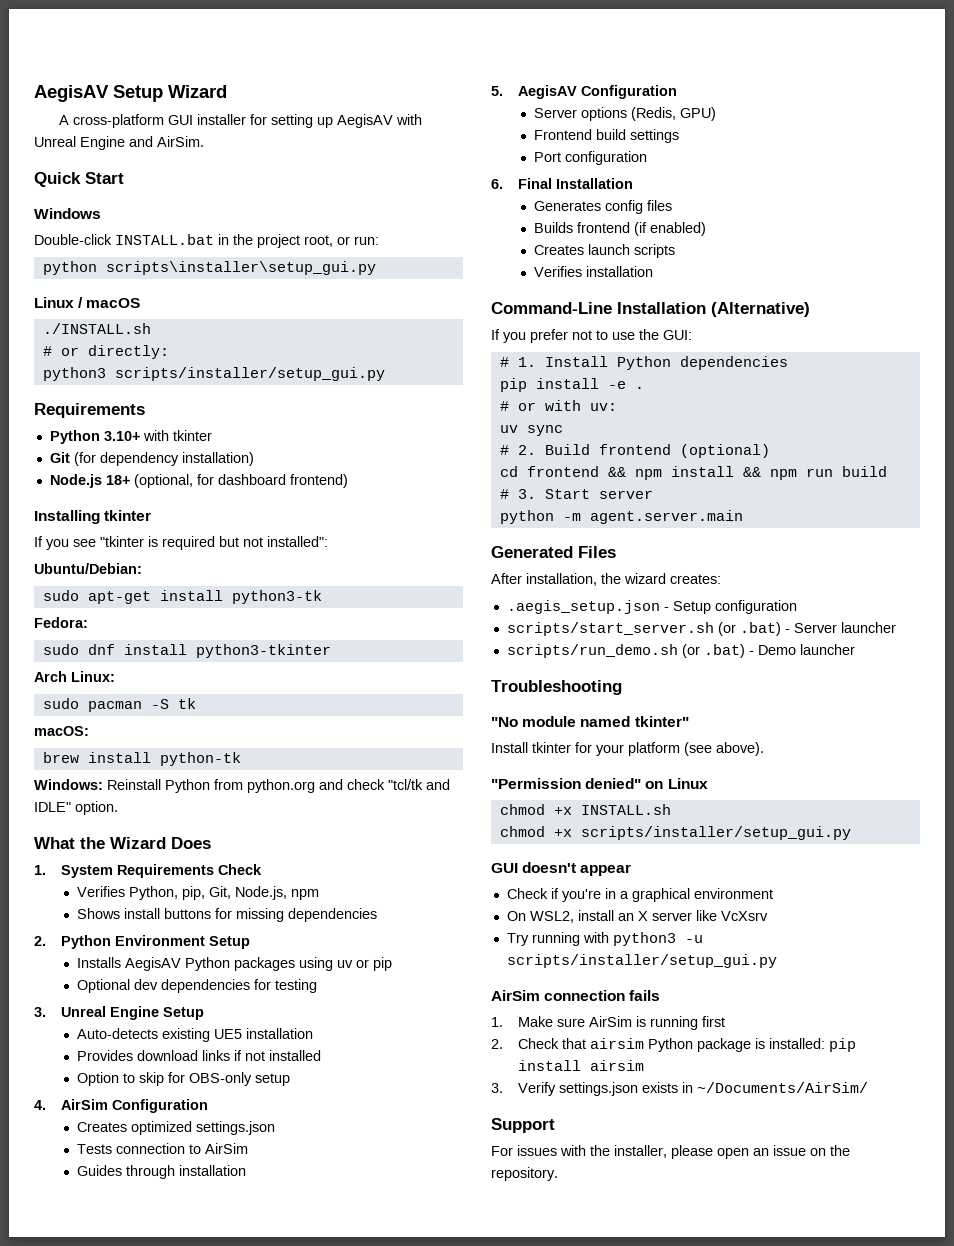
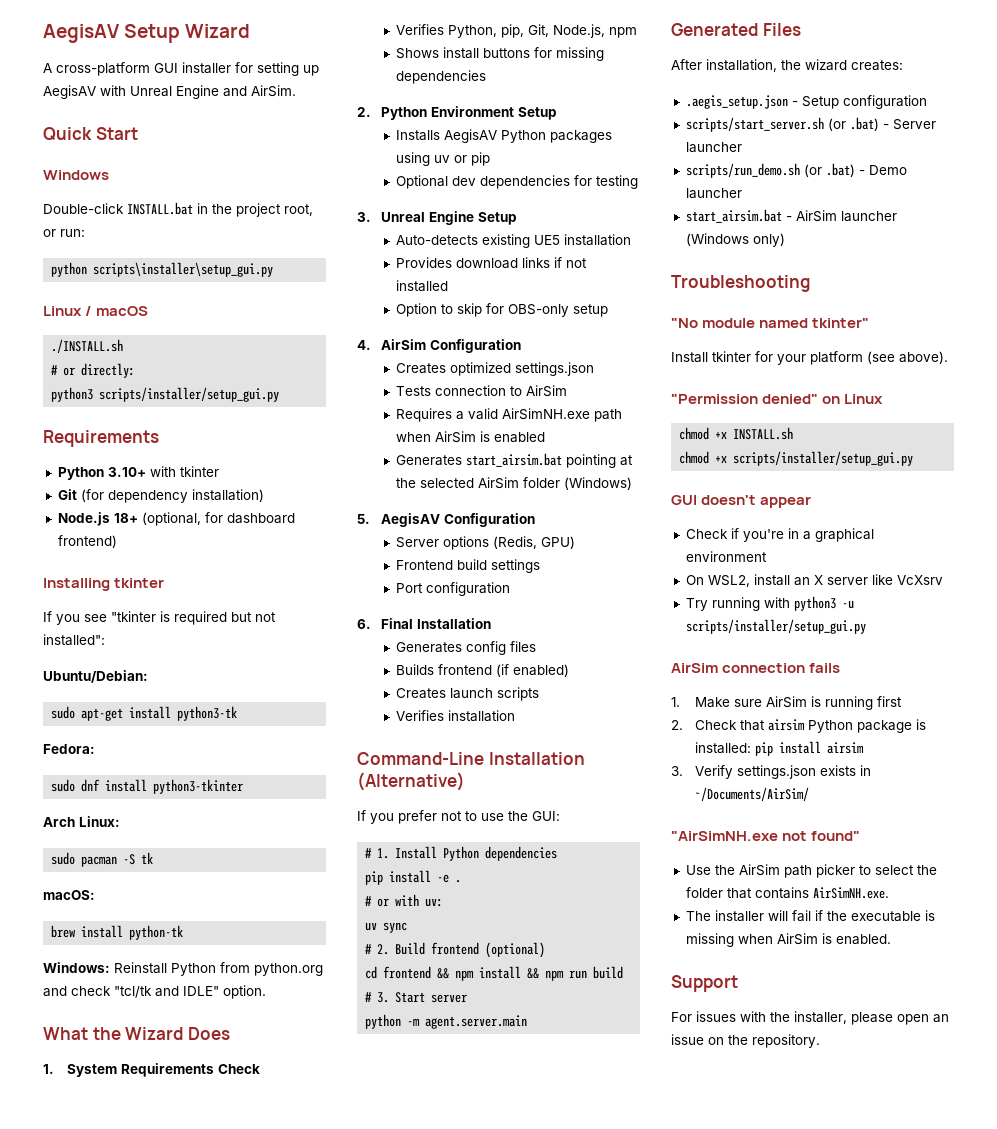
[76,1165,246,1179] Guides through installation -> [396,408,623,422] [396,431,546,443] [396,453,634,468] [396,477,633,490] Requires a valid AirSimNH.exe path when AirSim is enabled // Generates start_airsim.bat pointing at the selected AirSim folder (Windows)
(855, 649) none -> [685,209,897,223] [685,233,785,247] // start_airsim.bat - AirSim launcher (Windows only)
(868, 1087) none -> [671,831,861,841] [685,864,937,878] [685,887,889,899] [685,910,935,922] [685,933,891,947] // "AirSimNH.exe not found" // Use the AirSim path picker to select the folder that contains AirSimNH.exe. // The installer will fail if the executable is missing when AirSim is enabled.

